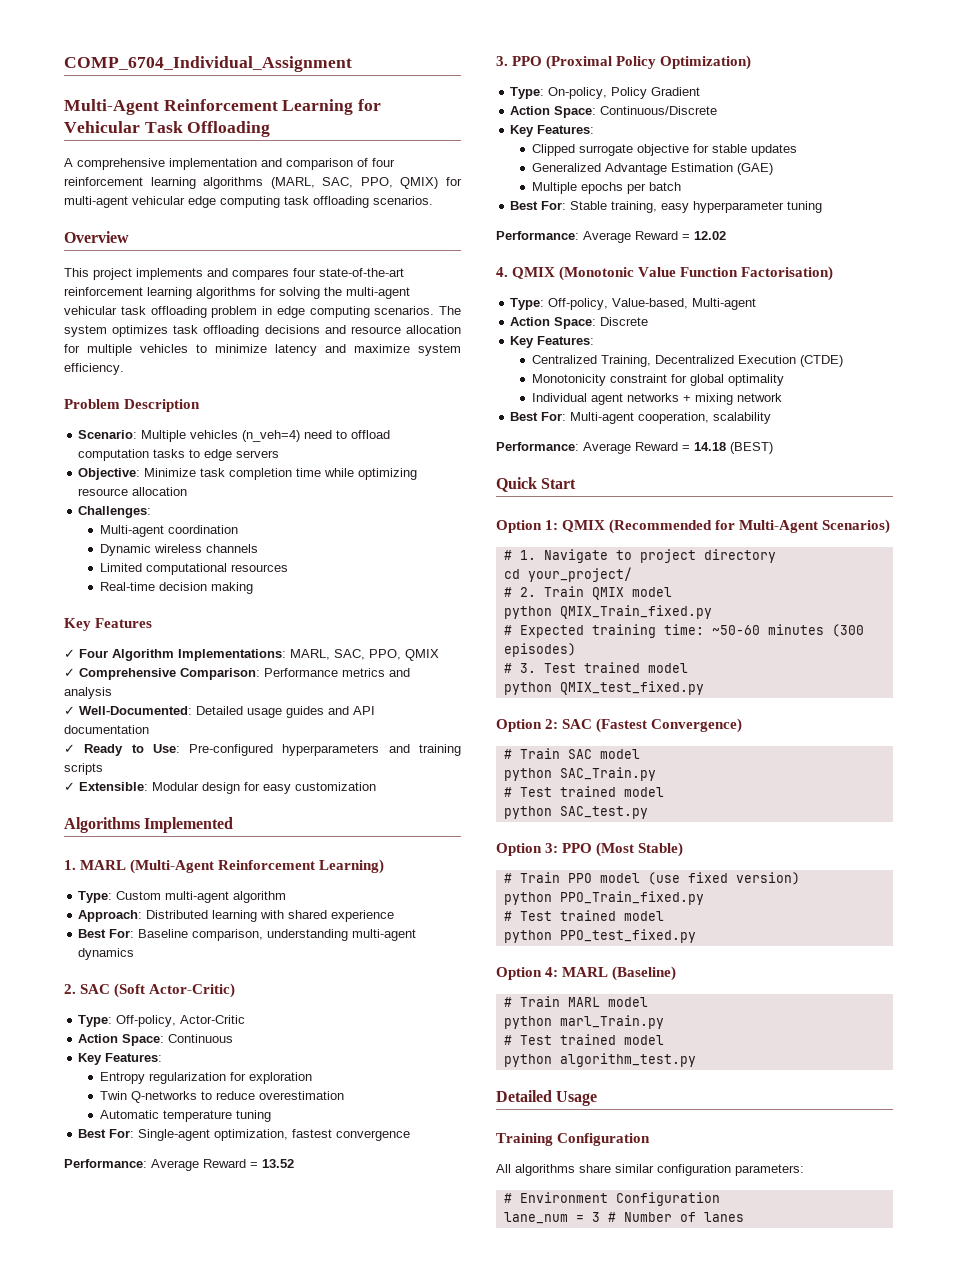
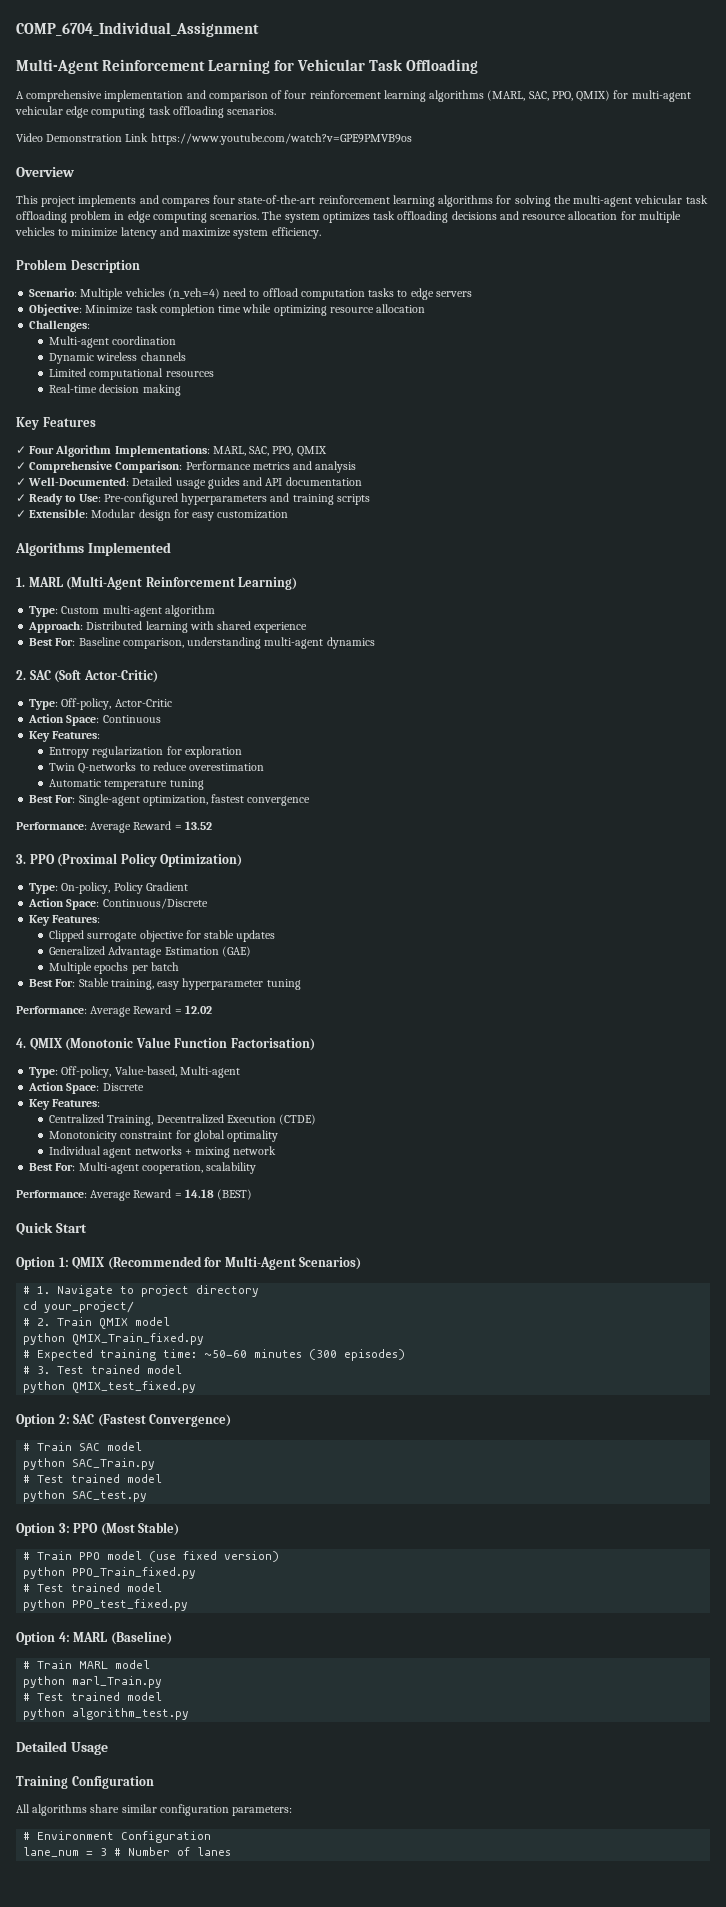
(433, 200) none -> [16,133,412,145] // Video Demonstration Link https://www.youtube.com/watch?v=GPE9PMVB9os

